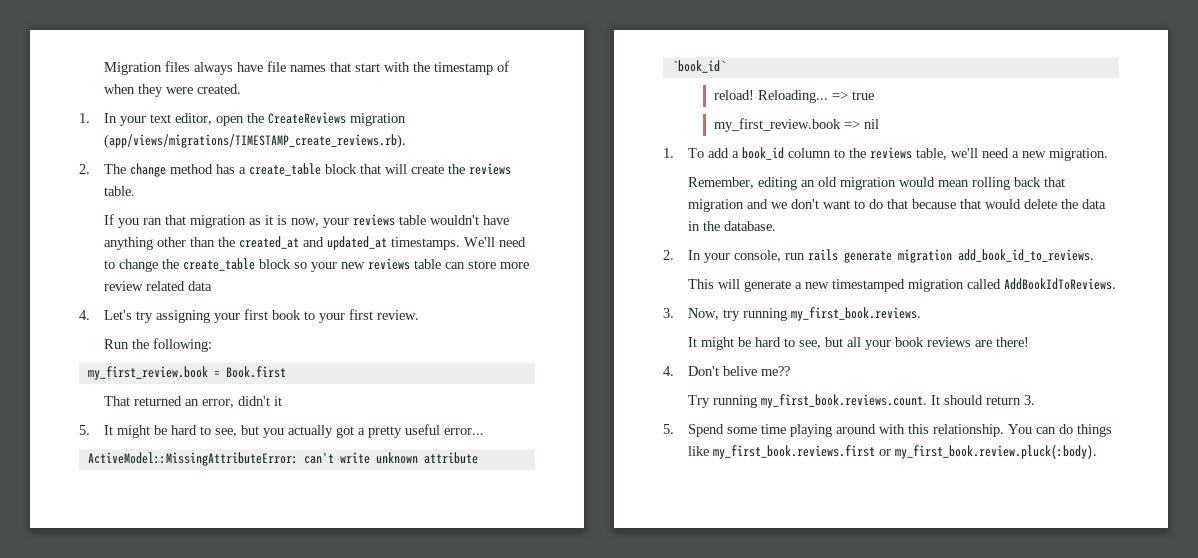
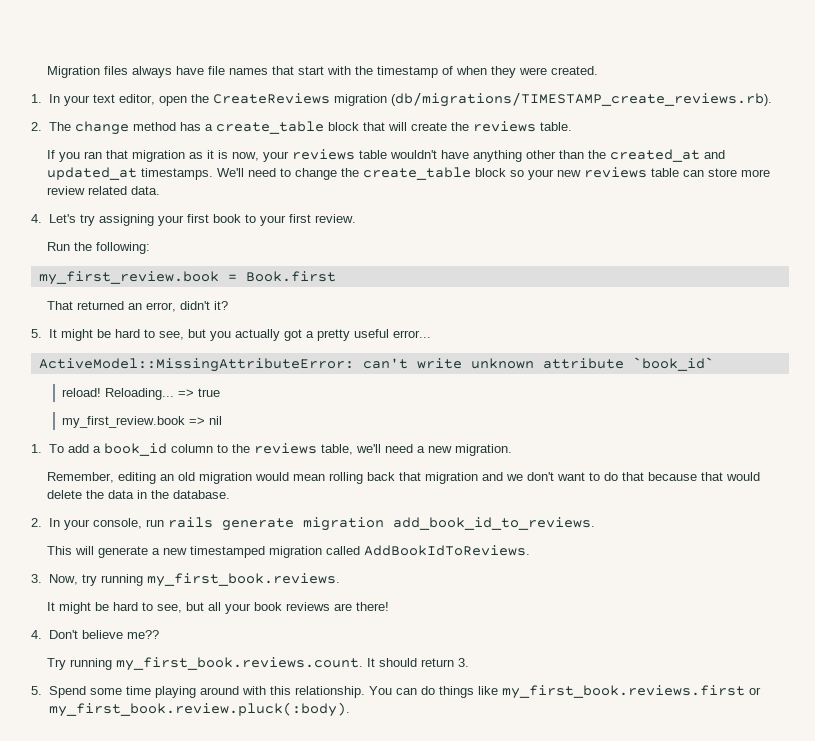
[104,134,407,149] (app/views/migrations/TIMESTAMP_create_reviews.rb). -> [390,92,772,107] (db/migrations/TIMESTAMP_create_reviews.rb).
[188,281,213,291] data -> [130,186,160,195] data.
[274,396,283,406] it -> [213,301,228,310] it?
[723,366,758,376] belive -> [81,630,123,639] believe

